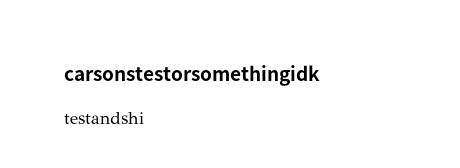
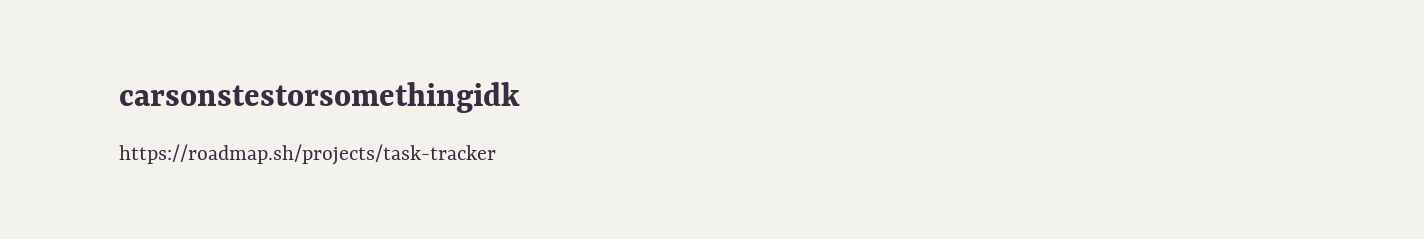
[64,112,144,124] testandshi -> [119,144,496,165] https://roadmap.sh/projects/task-tracker

